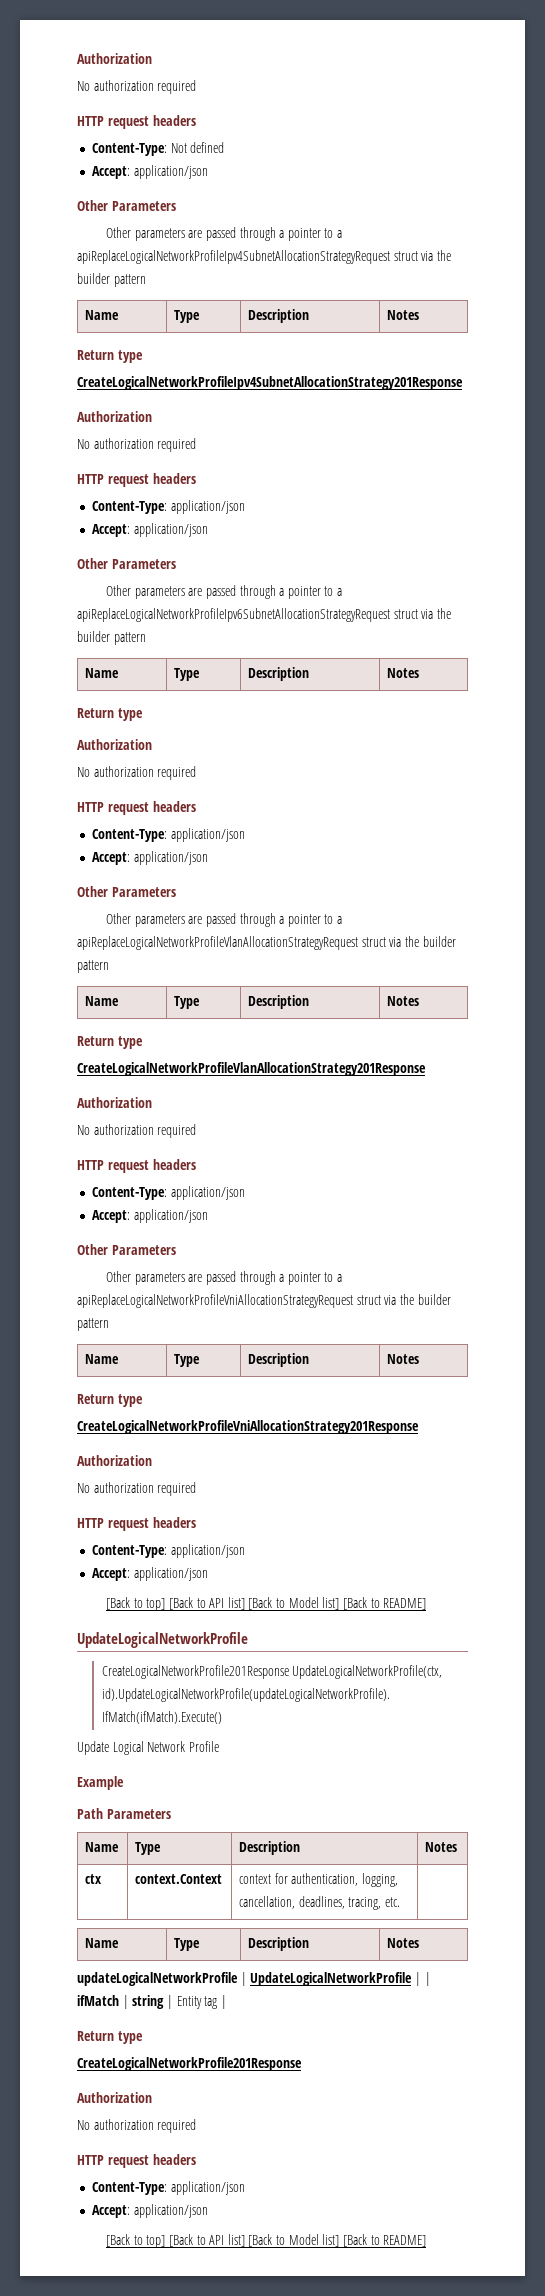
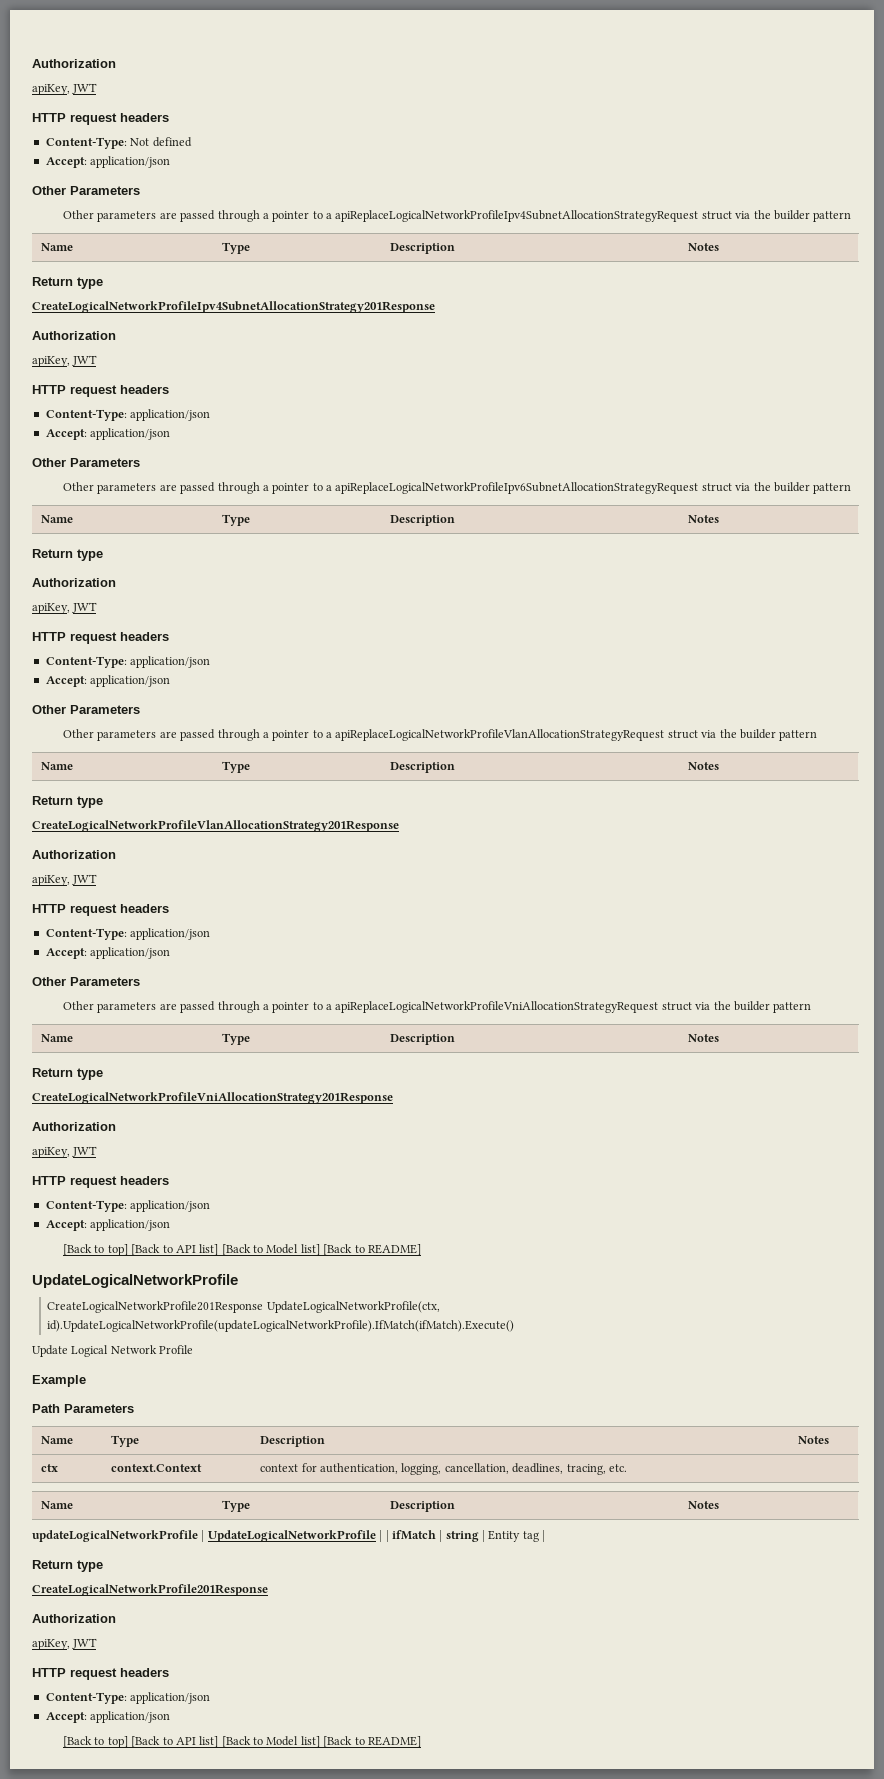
[77,53,152,64] [77,80,197,94] Authorization // No authorization required -> [32,59,116,68] [32,83,98,95] Authorization // apiKey, JWT
[77,438,197,452] No authorization required -> [32,355,98,367] apiKey, JWT
[77,766,197,780] No authorization required -> [32,602,98,614] apiKey, JWT
[77,1124,197,1138] No authorization required -> [32,874,98,886] apiKey, JWT
[77,1482,197,1496] No authorization required -> [32,1146,98,1158] apiKey, JWT
[77,2119,197,2133] No authorization required -> [32,1638,98,1650] apiKey, JWT

